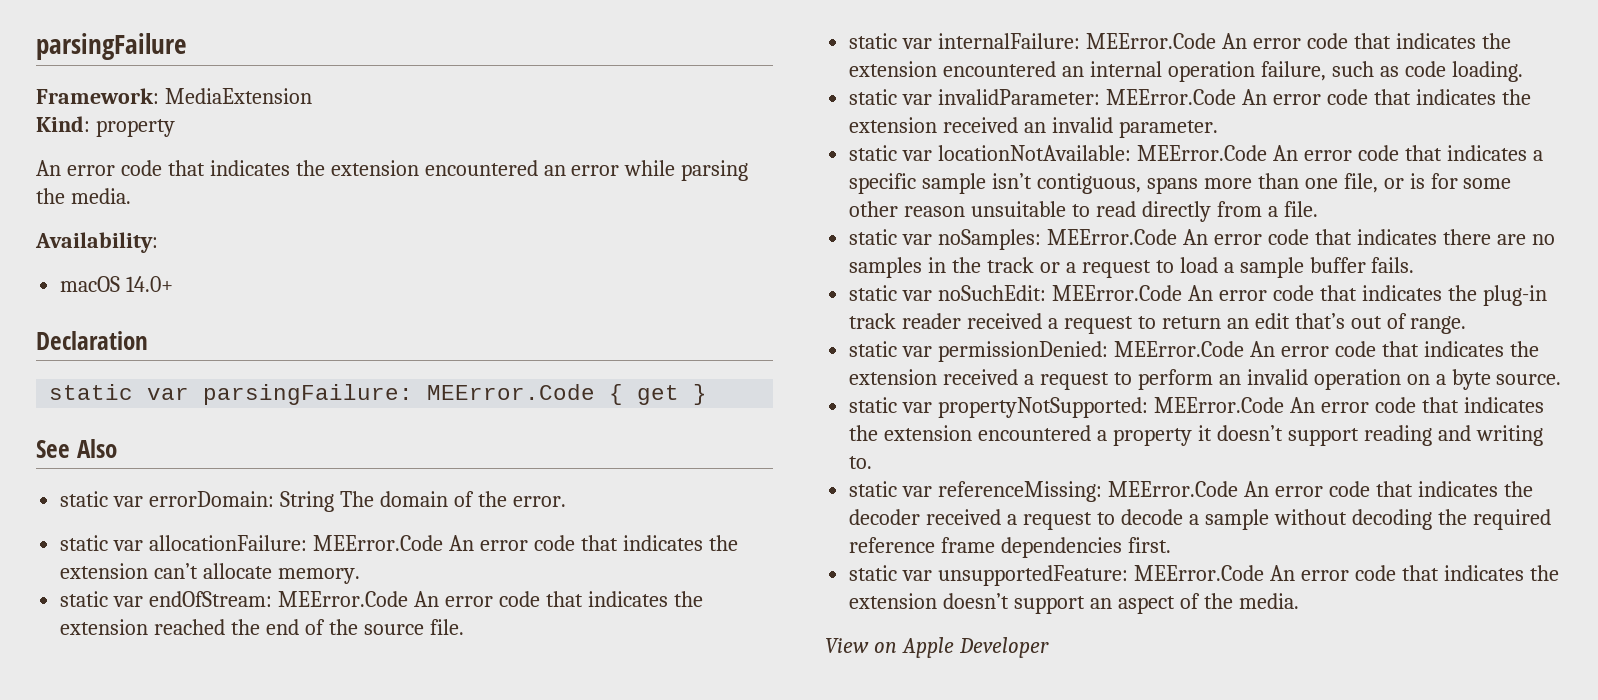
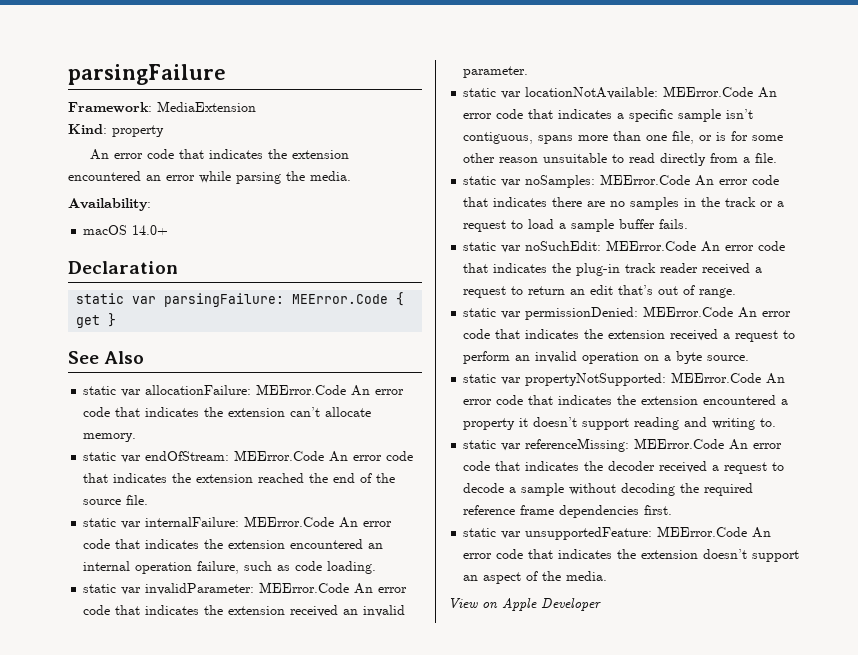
[60,491,566,512] // static var errorDomain: String The domain of the error. -> (145, 357) none

